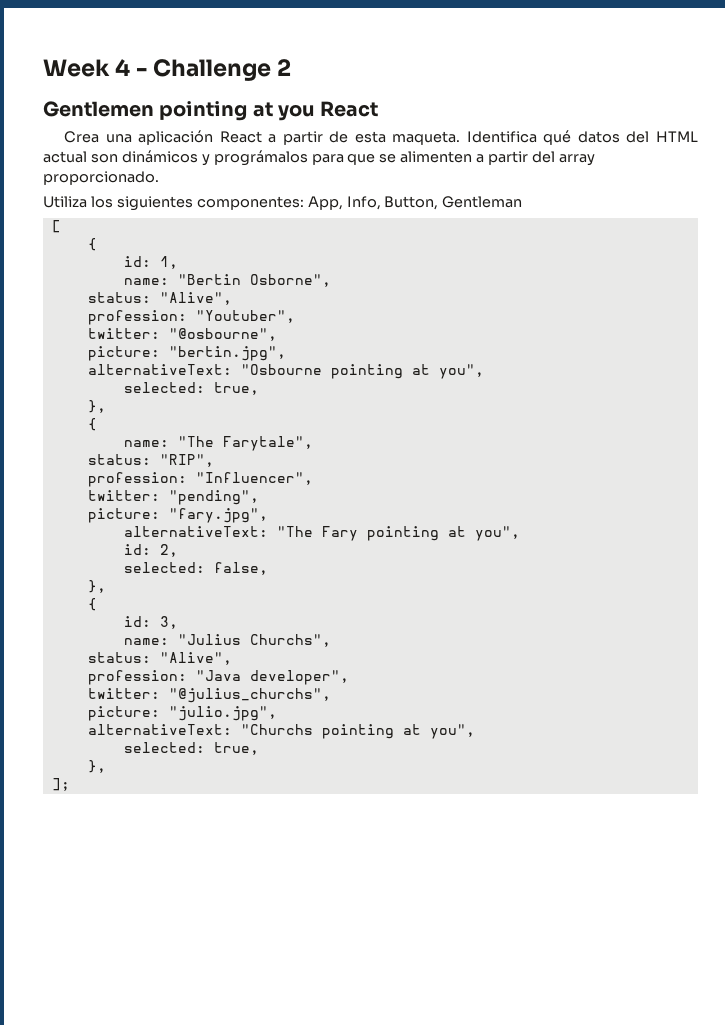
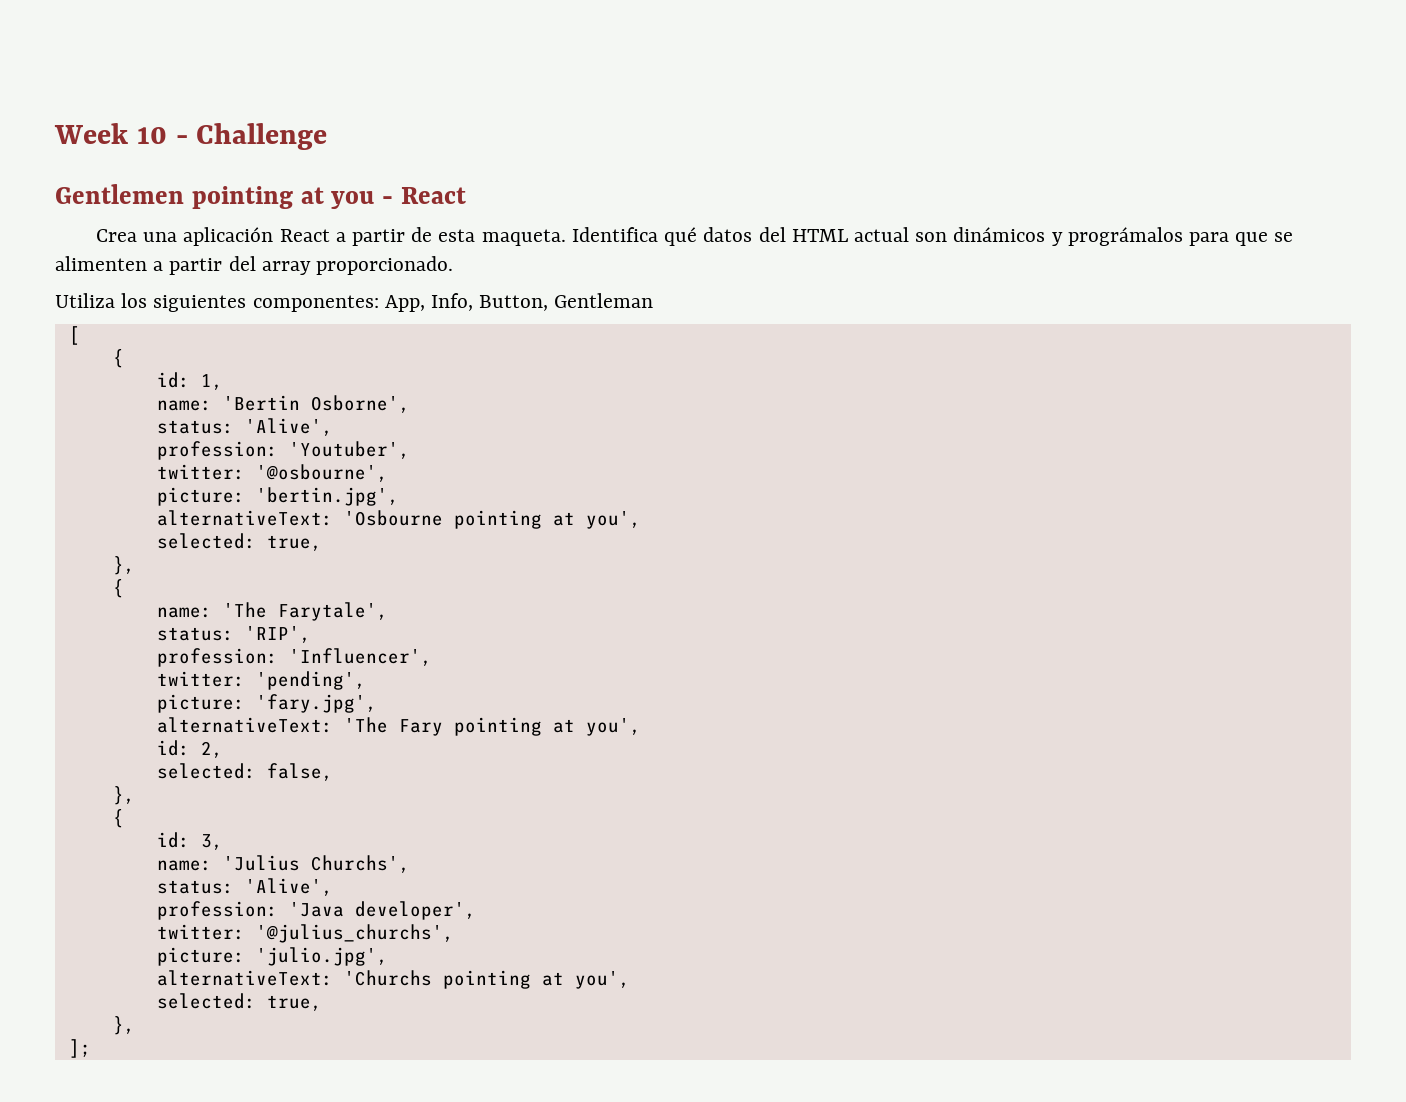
[115,59,131,76] 4 -> [136,127,167,144] 10
[277,59,292,76] 2 -> (328, 136) none
(315, 112) none -> [382,196,394,204] -
[177,274,331,287] [87,292,232,305] [87,310,295,325] [87,328,277,341] [87,346,286,361] [87,364,484,379] "Bertin Osborne", // status: "Alive", // profession: "Youtuber", // twitter: "@osbourne", // picture: "bertin.jpg", // alternativeText: "Osbourne pointing at you", -> [222,395,410,413] [156,418,333,436] [156,441,410,460] [156,464,388,482] [156,487,399,506] [156,510,641,529] 'Bertin Osborne', // status: 'Alive', // profession: 'Youtuber', // twitter: '@osbourne', // picture: 'bertin.jpg', // alternativeText: 'Osbourne pointing at you',
[177,436,313,451] [87,454,214,467] [87,472,313,487] [87,490,259,505] [87,508,268,523] [123,526,313,537] "The Farytale", // status: "RIP", // profession: "Influencer", // twitter: "pending", // picture: "fary.jpg", // alternativeText: "The -> [222,602,388,621] [156,626,311,643] [156,648,432,667] [156,671,366,690] [156,694,377,713] [156,717,388,733] 'The Farytale', // status: 'RIP', // profession: 'Influencer', // twitter: 'pending', // picture: 'fary.jpg', // alternativeText: 'The
[474,526,520,541] you", -> [585,718,641,736] you',
[177,634,331,647] [87,652,232,665] [87,670,349,685] [87,688,331,703] [87,706,277,721] [87,724,475,739] "Julius Churchs", // status: "Alive", // profession: "Java developer", // twitter: "@julius_churchs", // picture: "julio.jpg", // alternativeText: "Churchs pointing at you", -> [222,855,410,873] [156,878,333,896] [156,901,476,920] [156,924,454,943] [156,947,388,966] [156,970,630,989] 'Julius Churchs', // status: 'Alive', // profession: 'Java developer', // twitter: '@julius_churchs', // picture: 'julio.jpg', // alternativeText: 'Churchs pointing at you',

